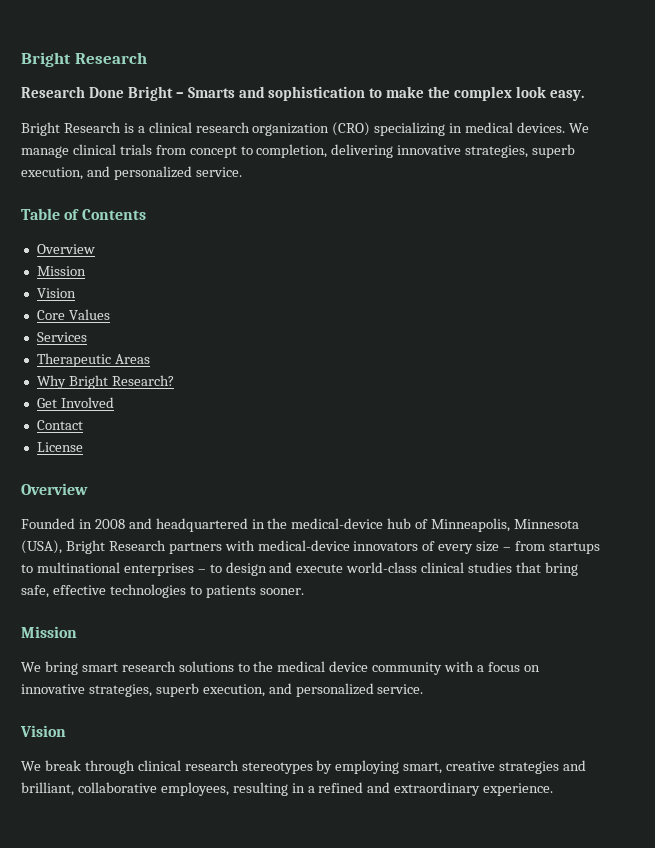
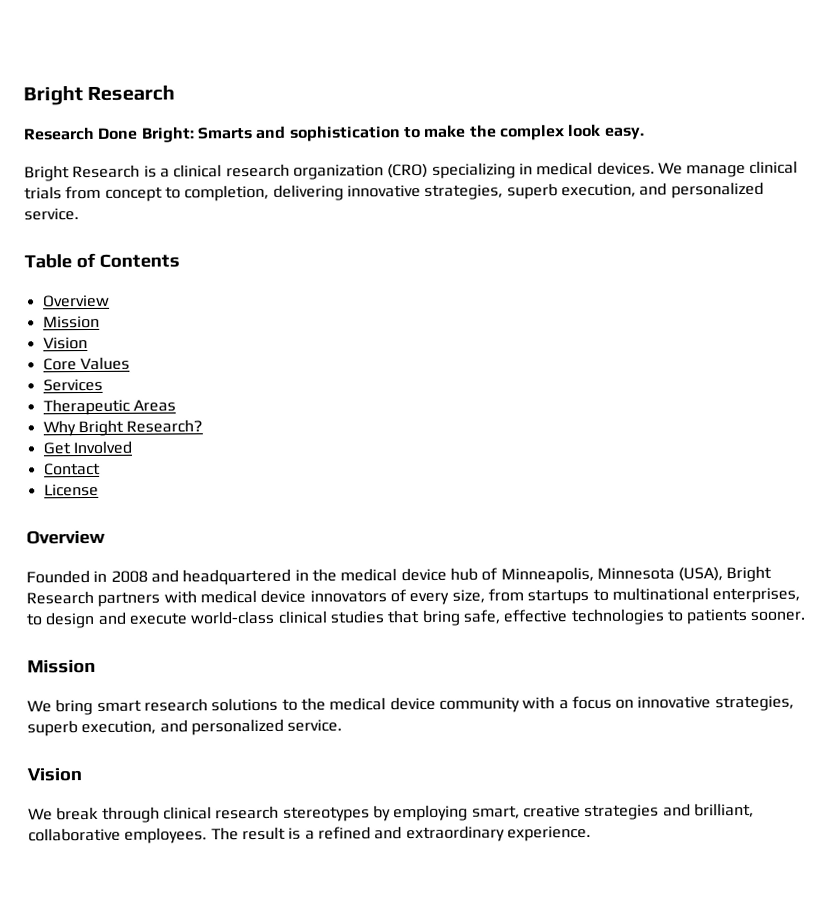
[127,86,184,101] Bright – -> [140,126,195,143] Bright:
[291,518,384,529] medical-device -> [340,567,447,582] medical device
[257,540,350,551] medical-device -> [199,589,307,604] medical device
[476,541,512,552] size – -> [451,589,485,603] size,
[123,563,206,576] enterprises – -> [712,587,801,604] enterprises,
[160,782,305,796] employees, resulting in -> [124,826,302,844] employees. The result is

